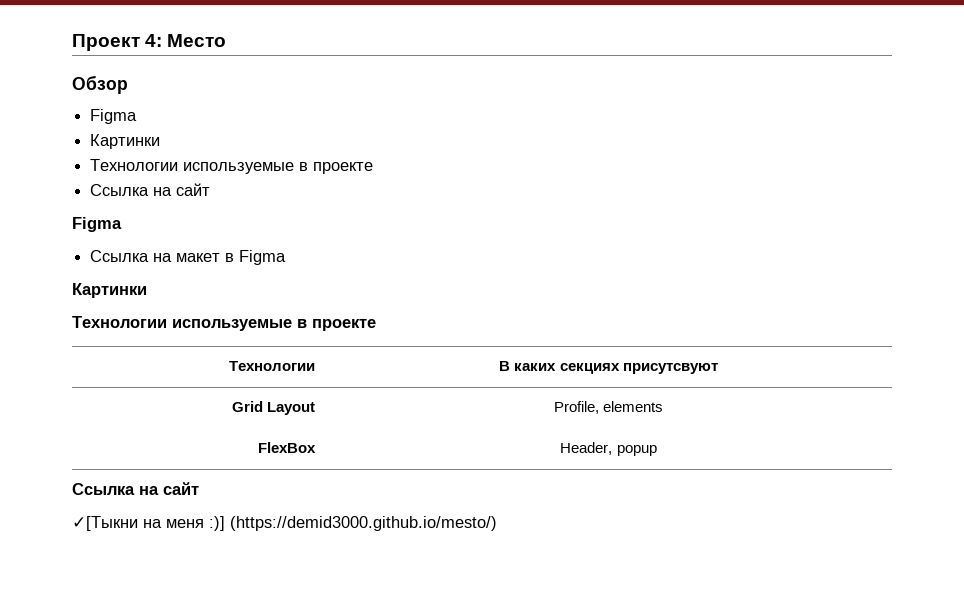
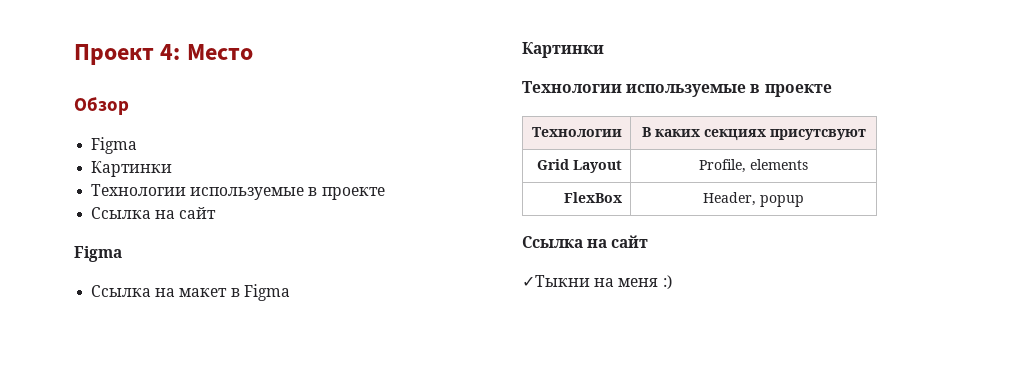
[72,516,138,531] ✓[Тыкни -> [522,275,590,287] ✓Тыкни
[209,516,497,531] :)] (https://demid3000.github.io/mesto/) -> [662,275,672,289] :)

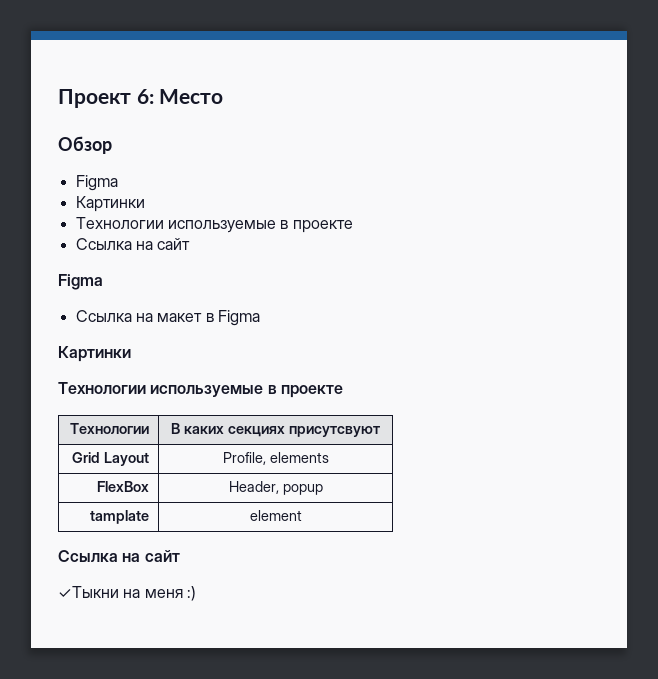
[160,44,181,60] 4: -> [136,89,154,104] 6:
(804, 201) none -> [89,510,149,524] [249,510,302,521] // tamplate | element

